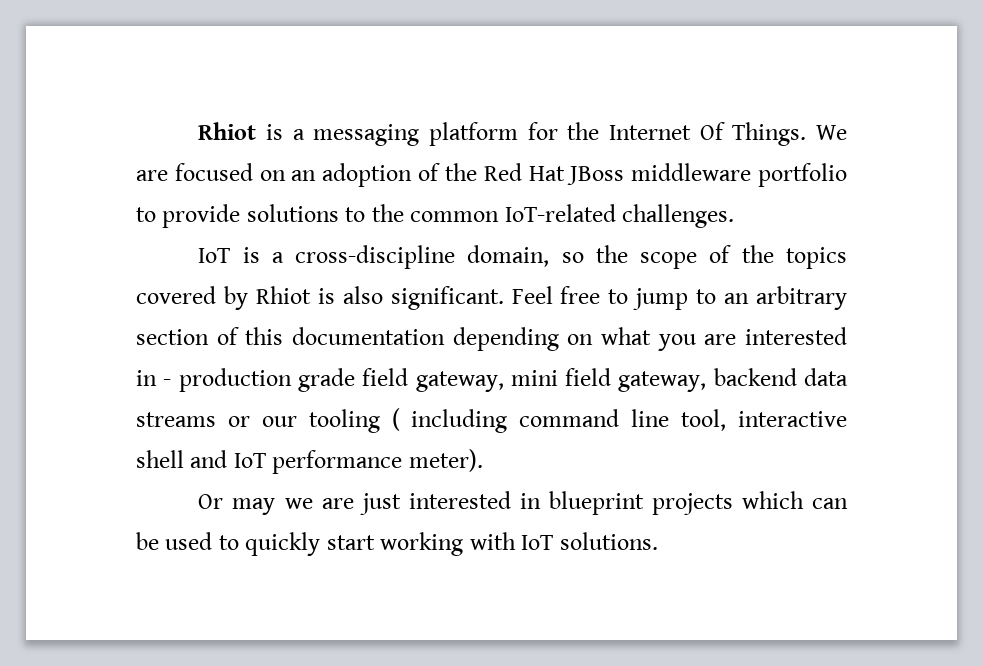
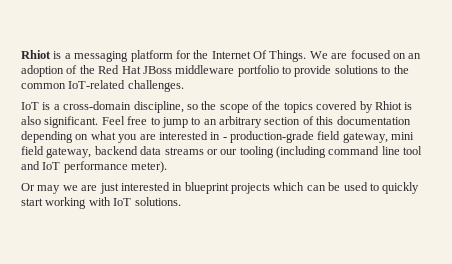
[295,245,550,269] cross-discipline domain, -> [63,101,184,113] cross-domain discipline,
[178,368,355,392] production grade -> [230,131,314,143] production-grade
[391,408,847,433] [136,450,184,468] ( including command line tool, interactive shell -> [276,146,423,158] (including command line tool

